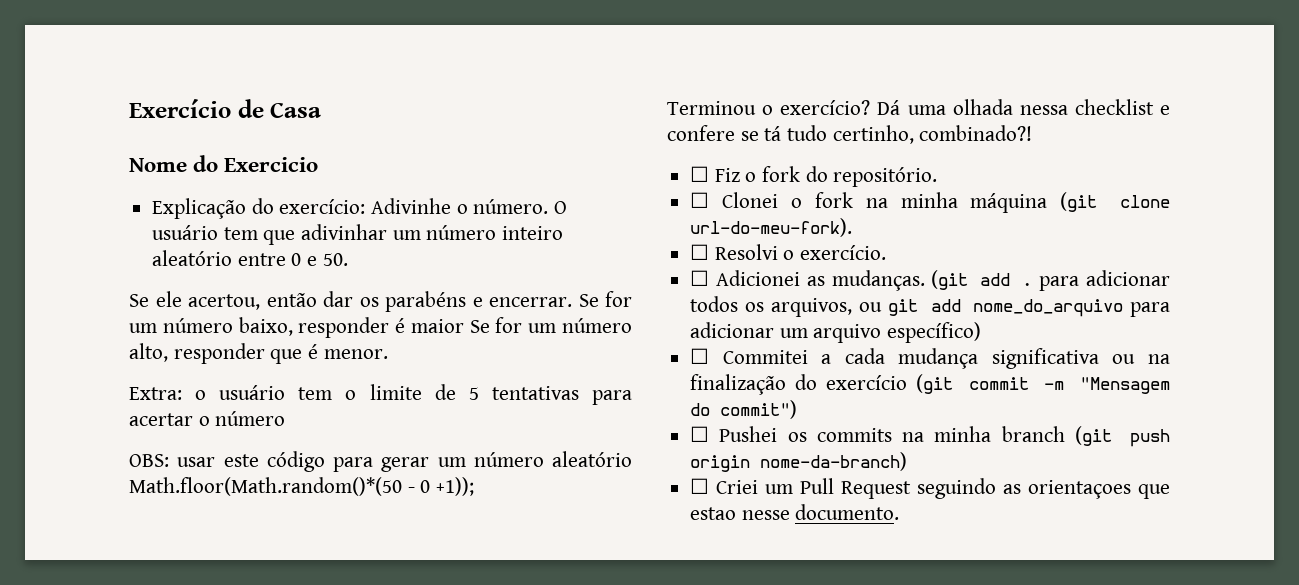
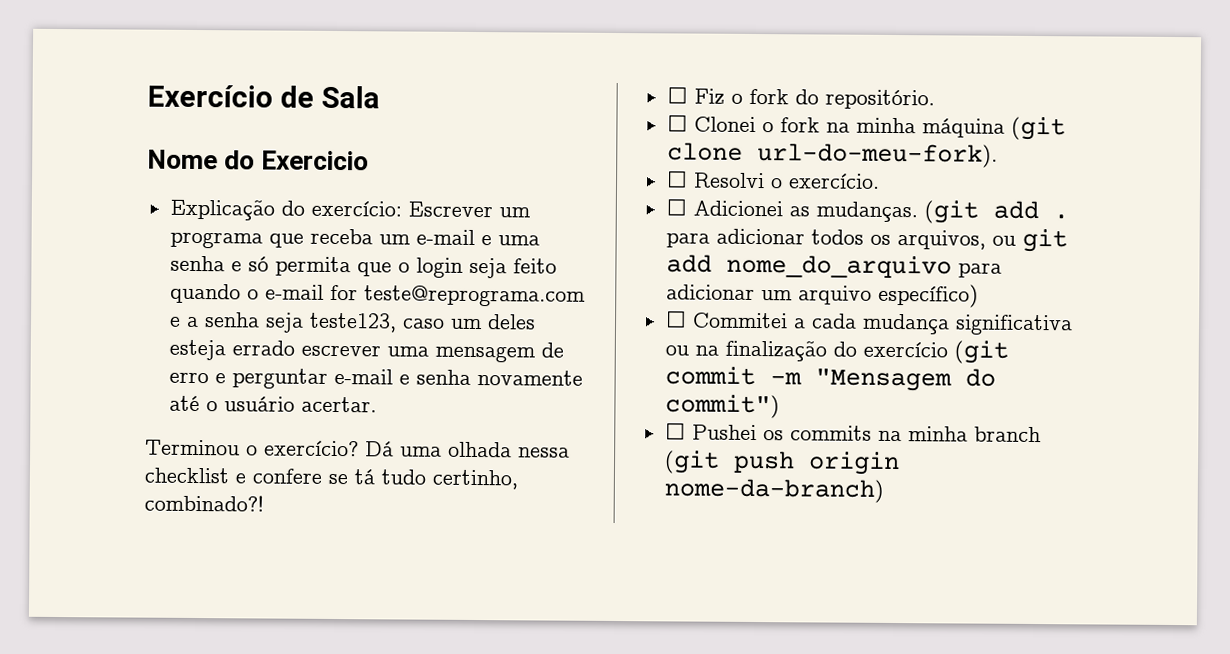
[270,102,322,118] Casa -> [320,85,380,109] Sala
[371,198,568,214] [152,224,564,245] [152,250,348,266] [129,291,632,312] [129,317,632,338] [129,343,388,364] [129,384,632,405] [129,411,286,426] [129,451,632,472] [129,477,475,496] Adivinhe o número. O usuário tem que adivinhar um número inteiro aleatório entre 0 e 50. // Se ele acertou, então dar os parabéns e encerrar. Se for um número baixo, responder é maior Se for um número alto, responder que é menor. // Extra: o usuário tem o limite de 5 tentativas para acertar o número // OBS: usar este código para gerar um número aleatório Math.floor(Math.random()*(50 - 0 +1)); -> [407,201,531,218] [169,228,540,249] [169,255,557,279] [169,283,586,307] [168,312,536,333] [168,339,564,363] [168,368,583,389] [168,395,377,413] Escrever um programa que receba um e-mail e uma senha e só permita que o login seja feito quando o e-mail for teste@reprograma.com e a senha seja teste123, caso um deles esteja errado escrever uma mensagem de erro e perguntar e-mail e senha novamente até o usuário acertar.
[690,478,1170,499] [690,504,900,520] // ☐ Criei um Pull Request seguindo as orientaçoes que estao nesse documento. -> (884, 490) none

